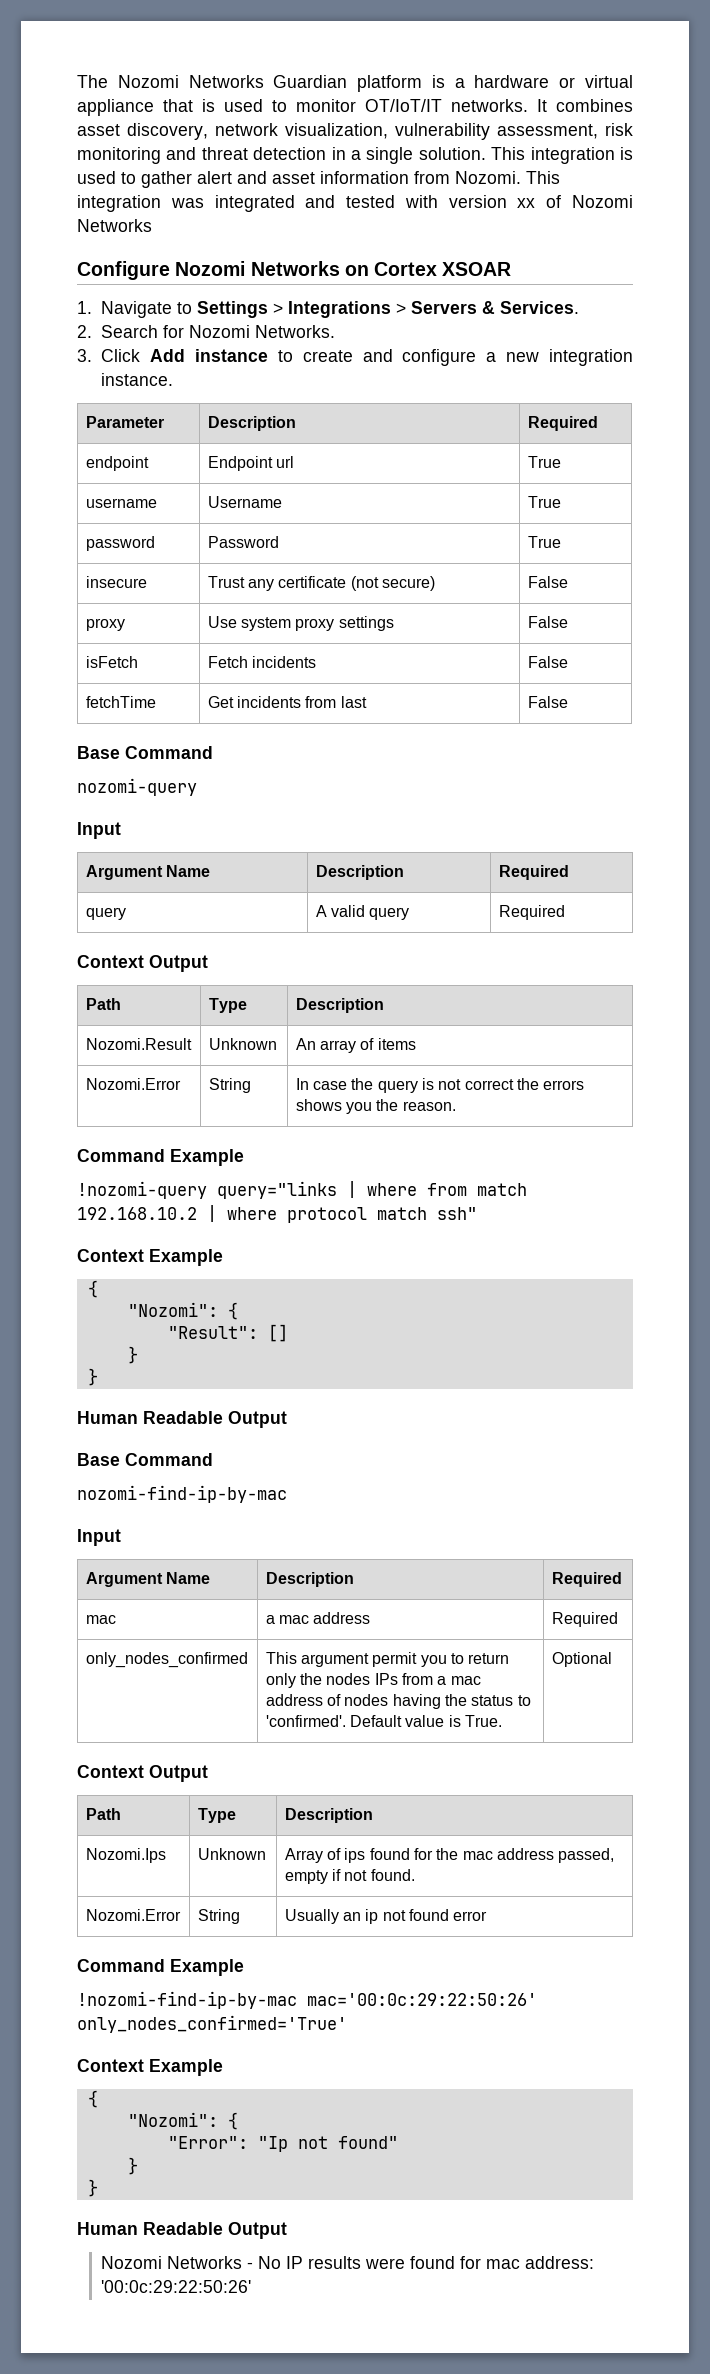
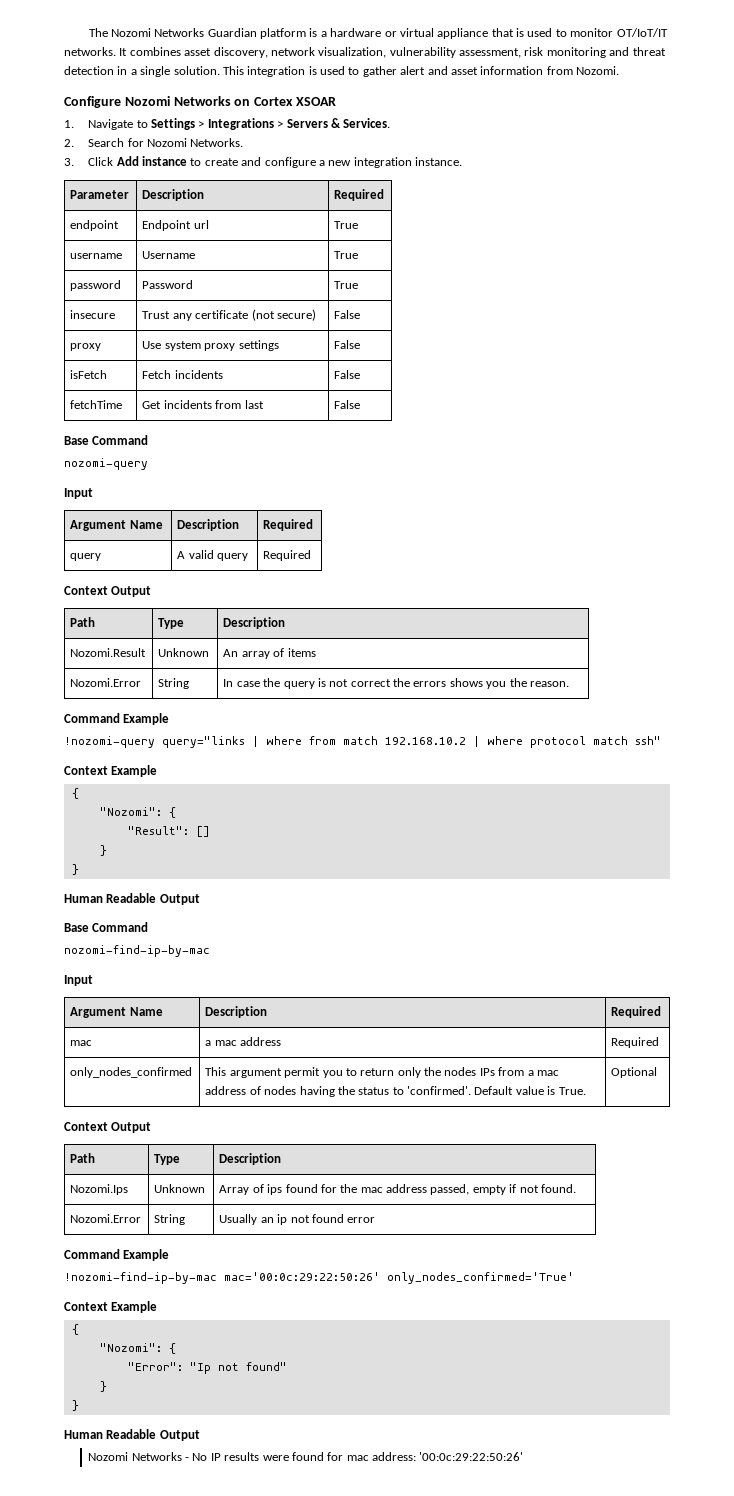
[526,171,560,184] [77,195,633,212] [77,219,152,232] This integration was integrated and tested with version xx of Nozomi Networks -> (619, 70) none

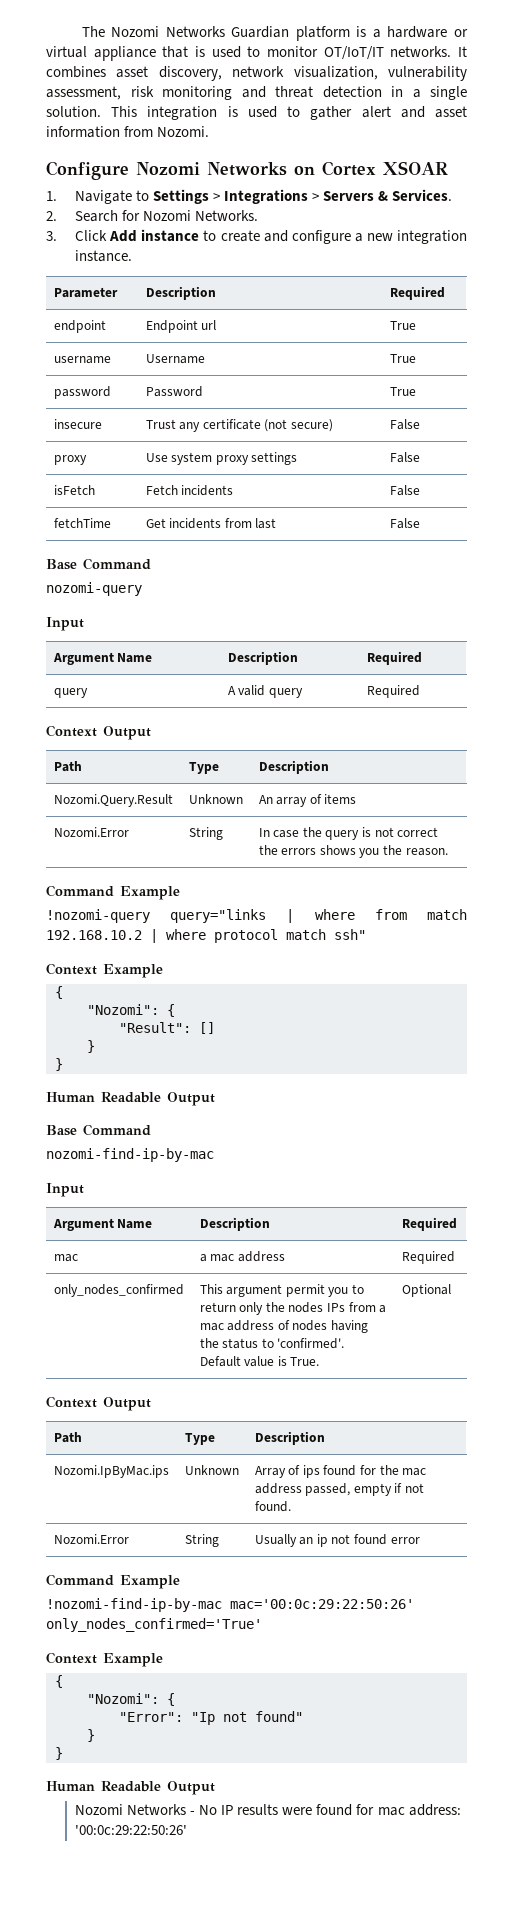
[70,648,147,657] Nozomi.Result -> [53,794,173,807] Nozomi.Query.Result
[70,1184,129,1195] Nozomi.Ips -> [53,1465,169,1478] Nozomi.IpByMac.ips

